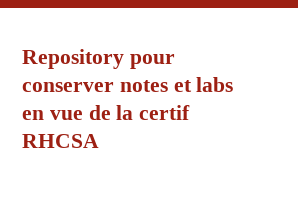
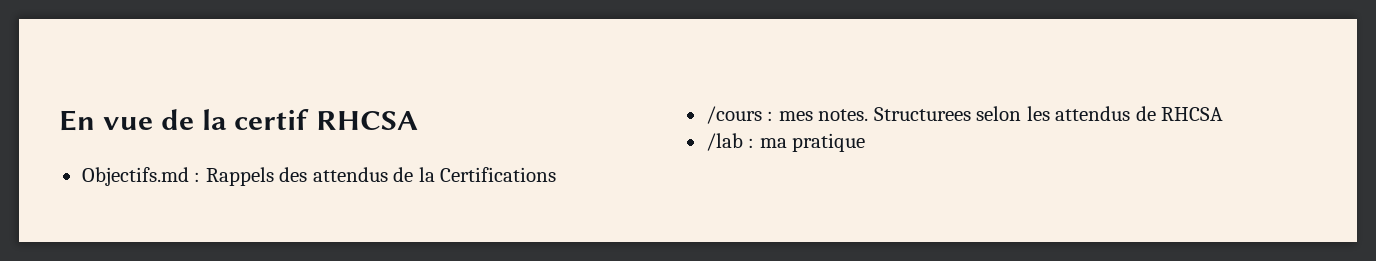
[22,49,175,69] [22,77,234,92] [22,110,44,120] Repository pour conserver notes et labs en -> [59,110,95,131] En
(99, 141) none -> [81,167,557,186] [705,106,1224,124] [705,133,866,152] // Objectifs.md : Rappels des attendus de la Certifications // /cours : mes notes. Structurees selon les attendus de RHCSA // /lab : ma pratique

